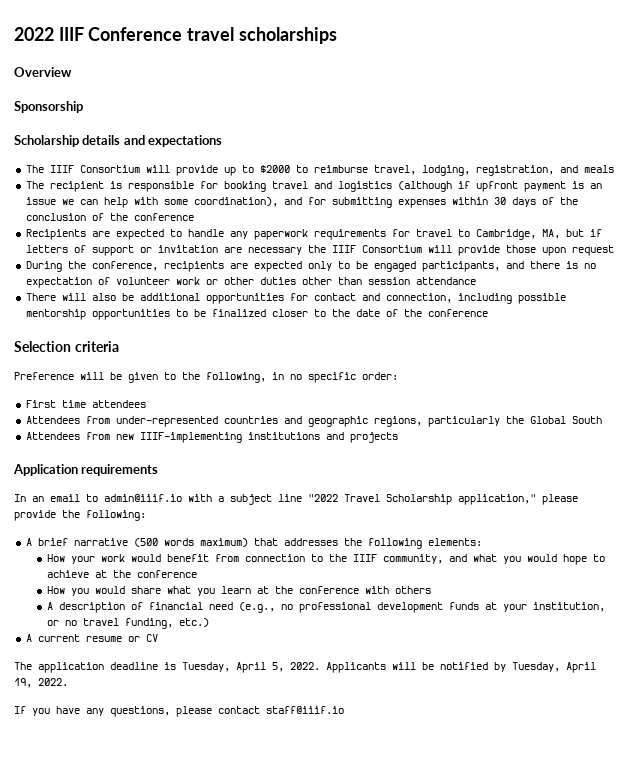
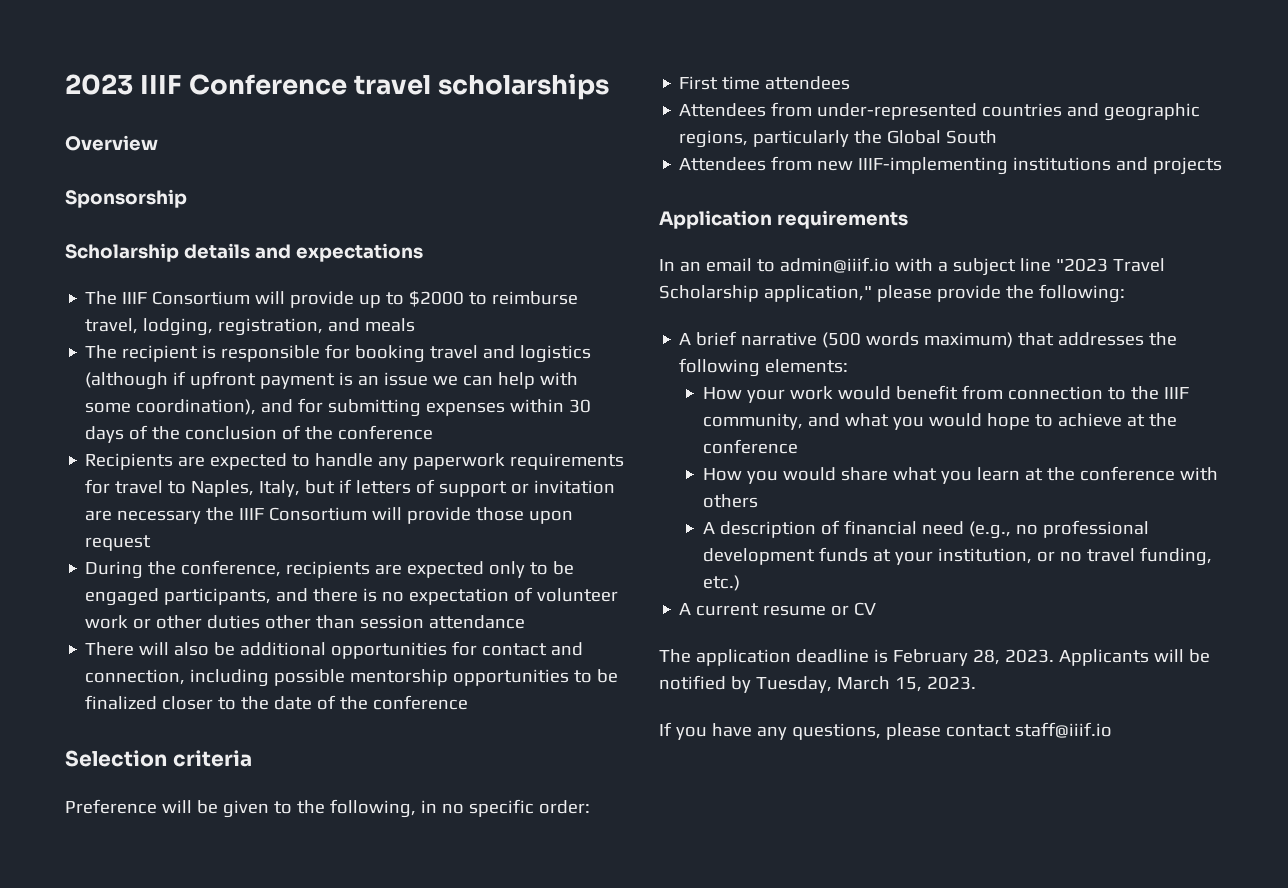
[14,27,54,41] 2022 -> [65,74,133,95] 2023
[475,229,560,240] Cambridge, MA, -> [191,480,301,497] Naples, Italy,
[308,494,338,502] "2022 -> [1055,258,1108,272] "2023
[182,662,320,673] Tuesday, April 5, 2022. -> [892,649,1054,666] February 28, 2023.
[566,662,596,673] [14,678,68,688] April 19, 2022. -> [836,676,976,692] March 15, 2023.

